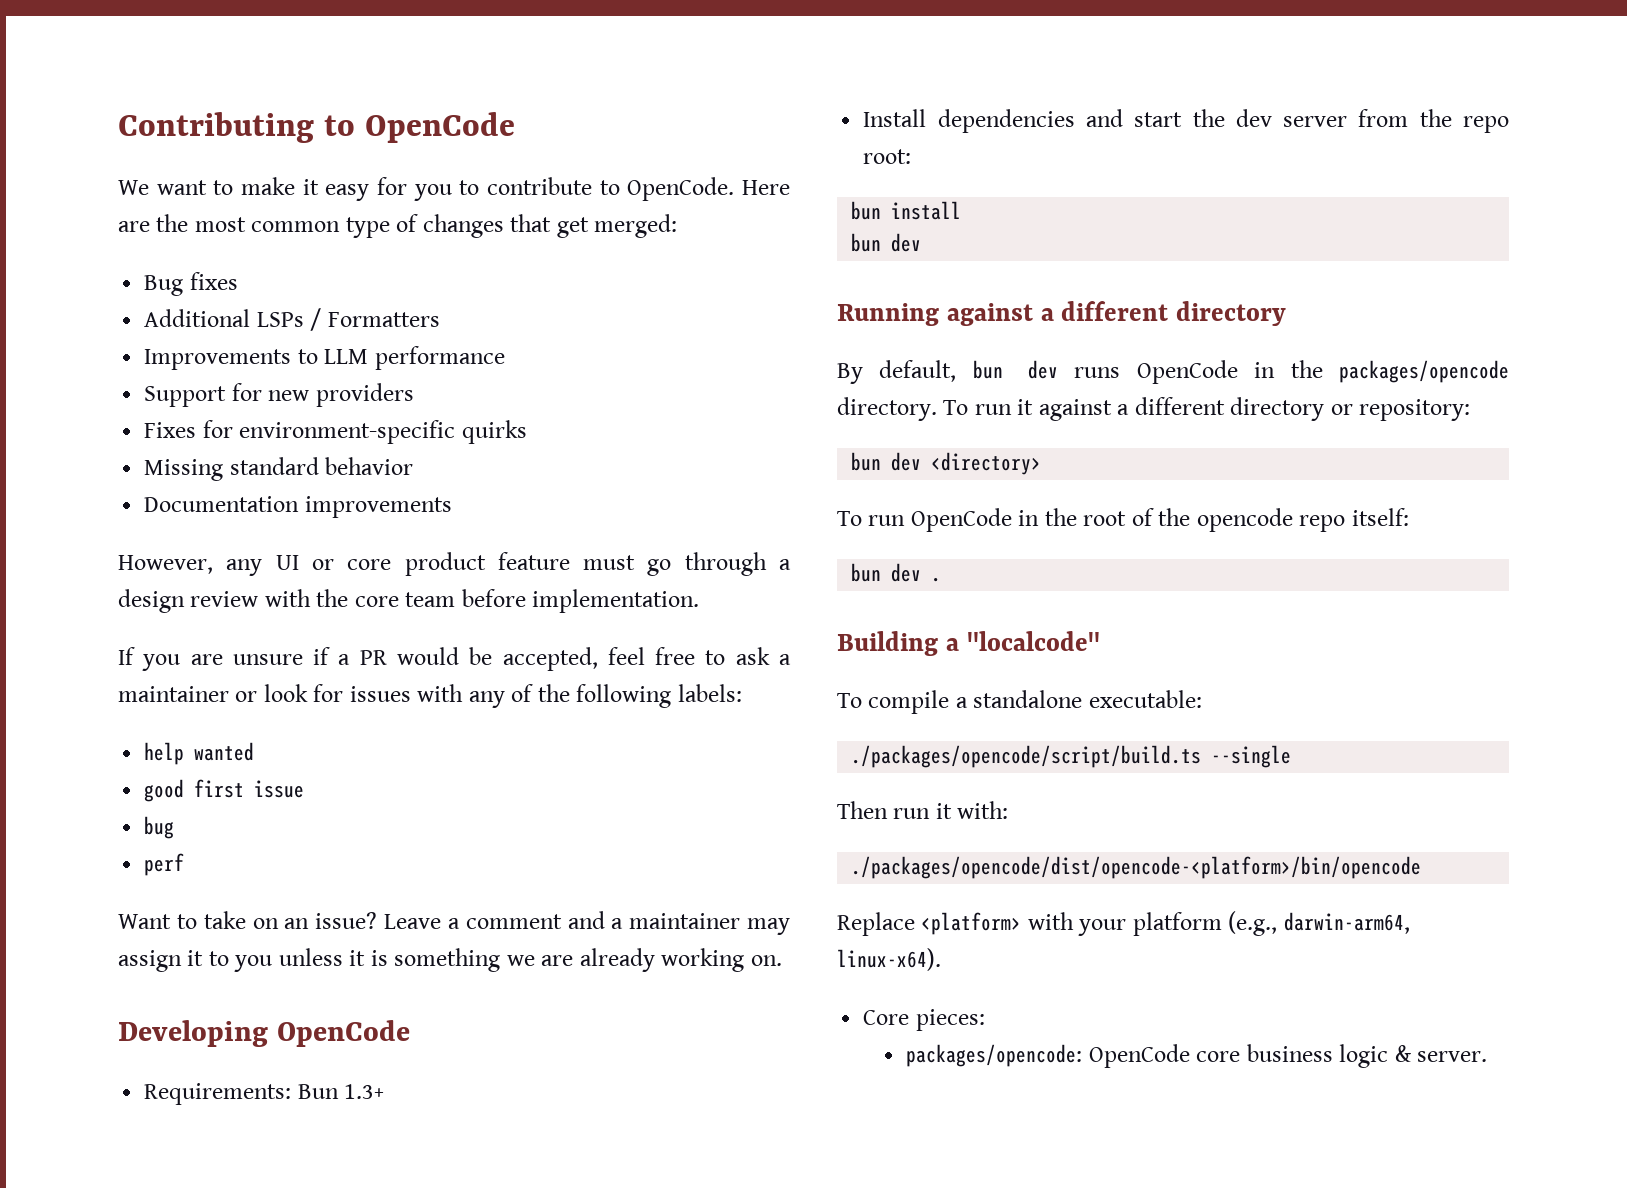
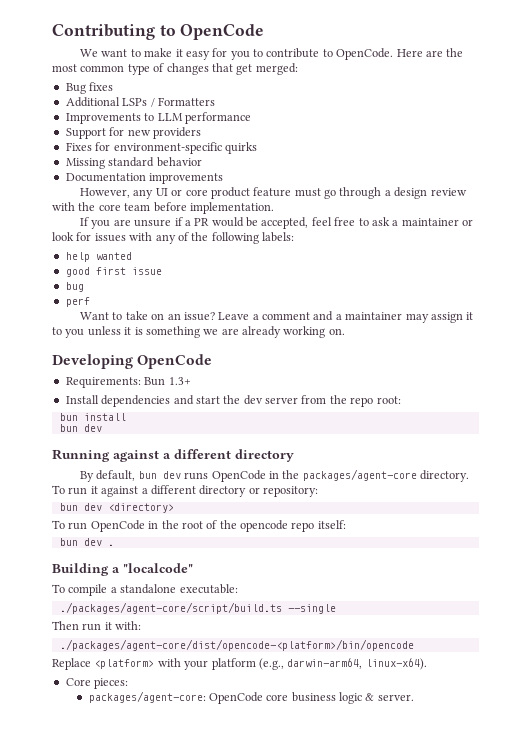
[1339,360,1509,383] packages/opencode -> [302,469,417,481] packages/agent-core
[851,745,1202,768] ./packages/opencode/script/build.ts -> [59,602,282,614] ./packages/agent-core/script/build.ts
[851,856,1422,879] ./packages/opencode/dist/opencode-<platform>/bin/opencode -> [59,639,414,651] ./packages/agent-core/dist/opencode-<platform>/bin/opencode
[906,1044,1083,1067] packages/opencode: -> [88,691,206,703] packages/agent-core:

